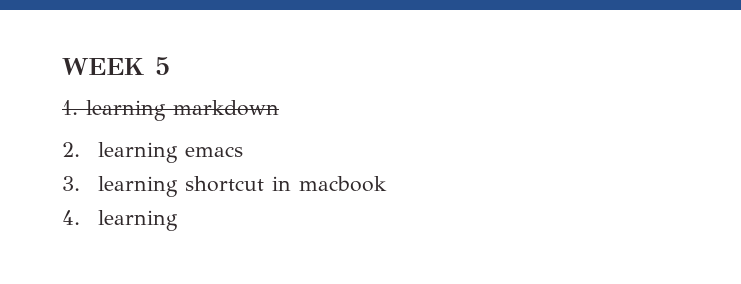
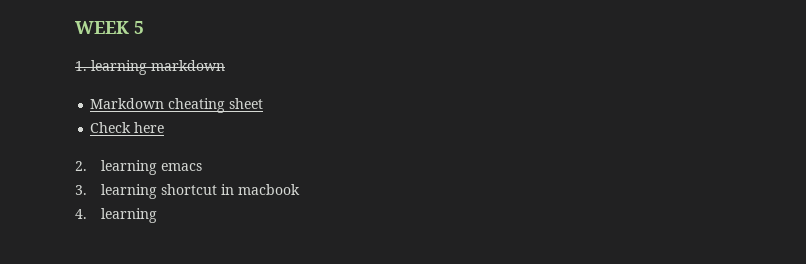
(279, 108) none -> [90,98,264,113] [90,122,165,133] // Markdown cheating sheet // Check here

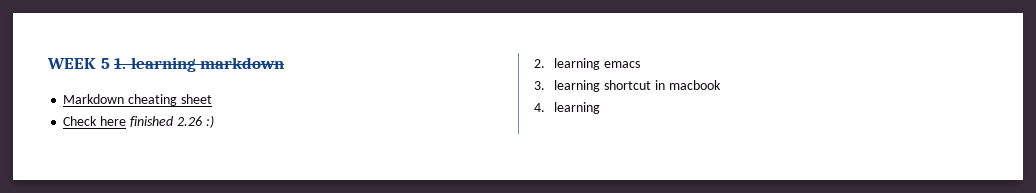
(144, 27) // -> (110, 63) none
(165, 127) none -> [129,115,214,128] finished 2.26 :)

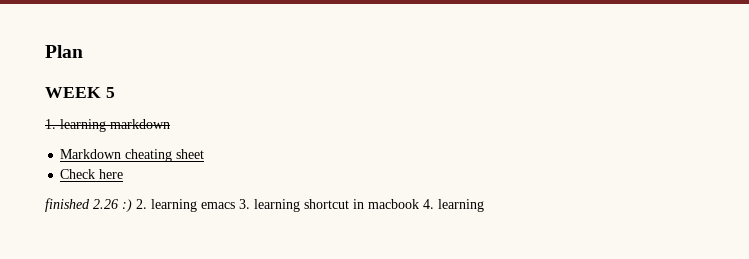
(47, 63) none -> [45,45,83,58] Plan //
(110, 63) none -> (115, 92) //
(127, 121) none -> (124, 174) //
(214, 121) // -> (132, 205) none
(641, 64) // -> (235, 205) none
(721, 85) // -> (419, 204) none

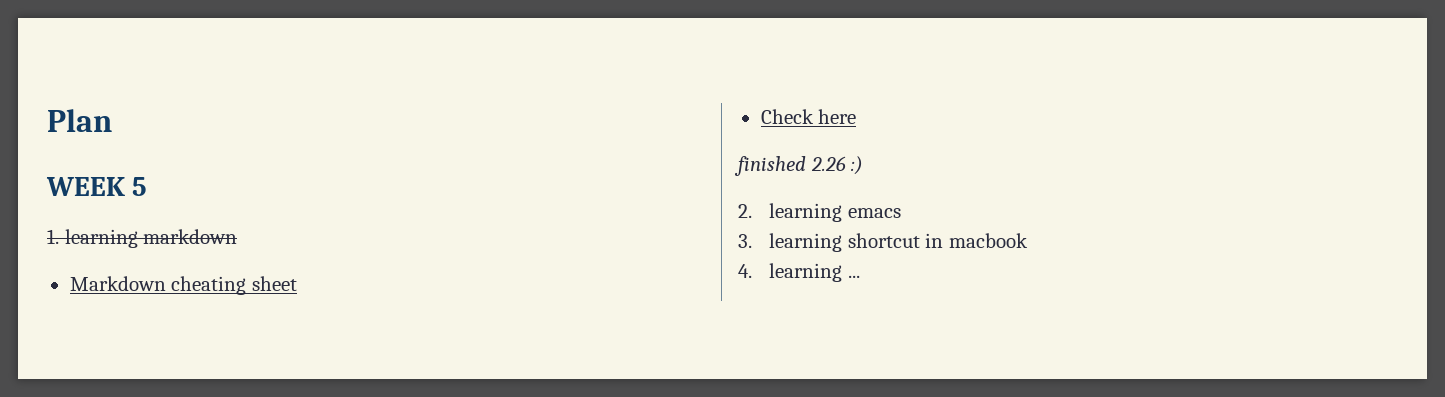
(132, 205) none -> (864, 165) //
(235, 205) none -> (901, 213) //
(419, 204) none -> (1028, 240) //
(484, 205) none -> [847,275,860,278] ...

